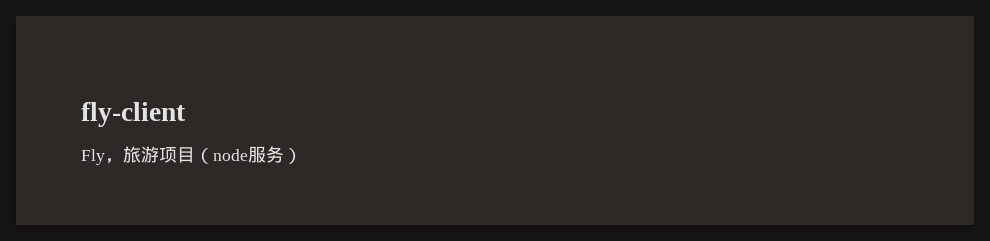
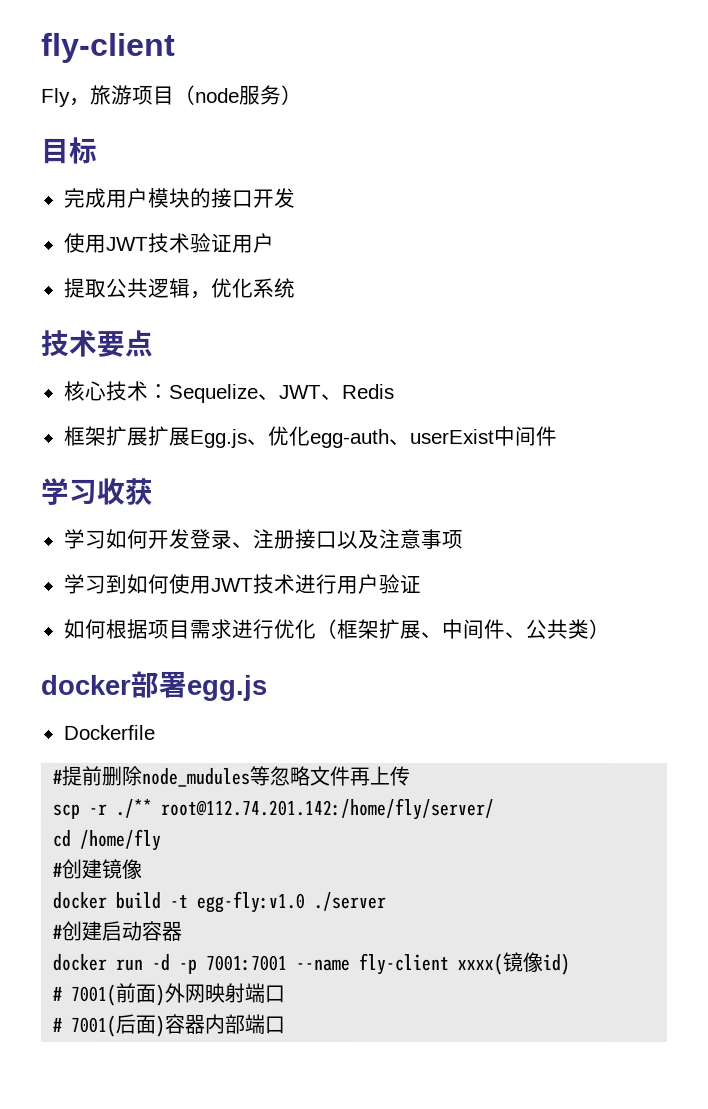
(302, 156) none -> [41,136,98,164] [63,187,296,208] [63,232,275,253] [63,277,296,299] [41,329,154,357] [63,380,395,403] [63,425,558,449] [41,477,154,505] [63,528,464,550] [62,573,421,595] [62,618,610,640] [40,670,267,701] [62,724,155,740] [52,765,411,787] [52,797,495,821] [52,828,162,851] [52,858,143,879] [52,890,387,913] [52,920,183,941] [52,952,571,976] [52,982,286,1006] [52,1013,286,1037] // 目标 // 完成用户模块的接口开发 // 使用JWT技术验证用户 // 提取公共逻辑，优化系统 // 技术要点 // 核心技术：Sequelize、JWT、Redis // 框架扩展扩展Egg.js、优化egg-auth、userExist中间件 // 学习收获 // 学习如何开发登录、注册接口以及注意事项 // 学习到如何使用JWT技术进行用户验证 // 如何根据项目需求进行优化（框架扩展、中间件、公共类） // docker部署egg.js // Dockerfile // #提前删除node_mudules等忽略文件再上传 // scp -r ./** root@112.74.201.142:/home/fly/server/ // cd /home/fly // #创建镜像 // docker build -t egg-fly:v1.0 ./server // #创建启动容器 // docker run -d -p 7001:7001 --name fly-client xxxx(镜像id) // # 7001(前面)外网映射端口 // # 7001(后面)容器内部端口

